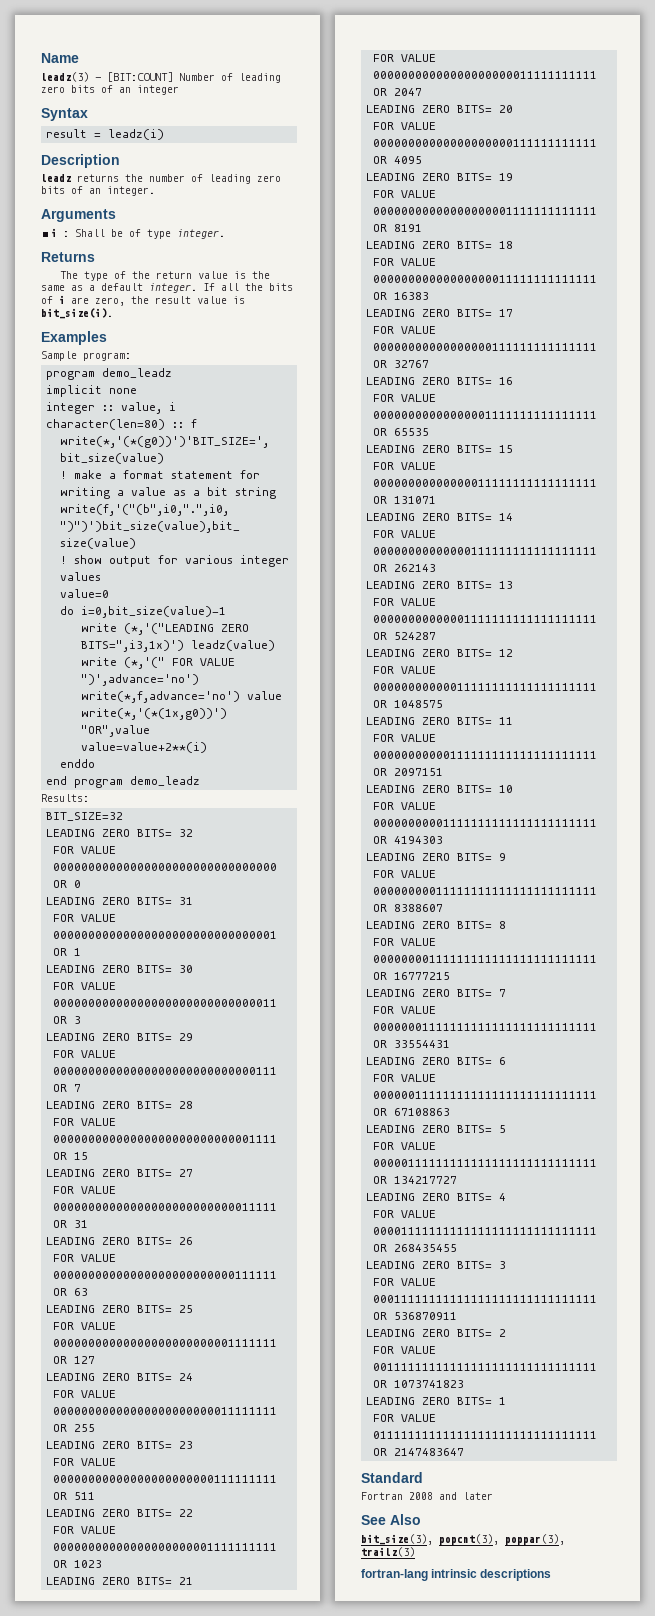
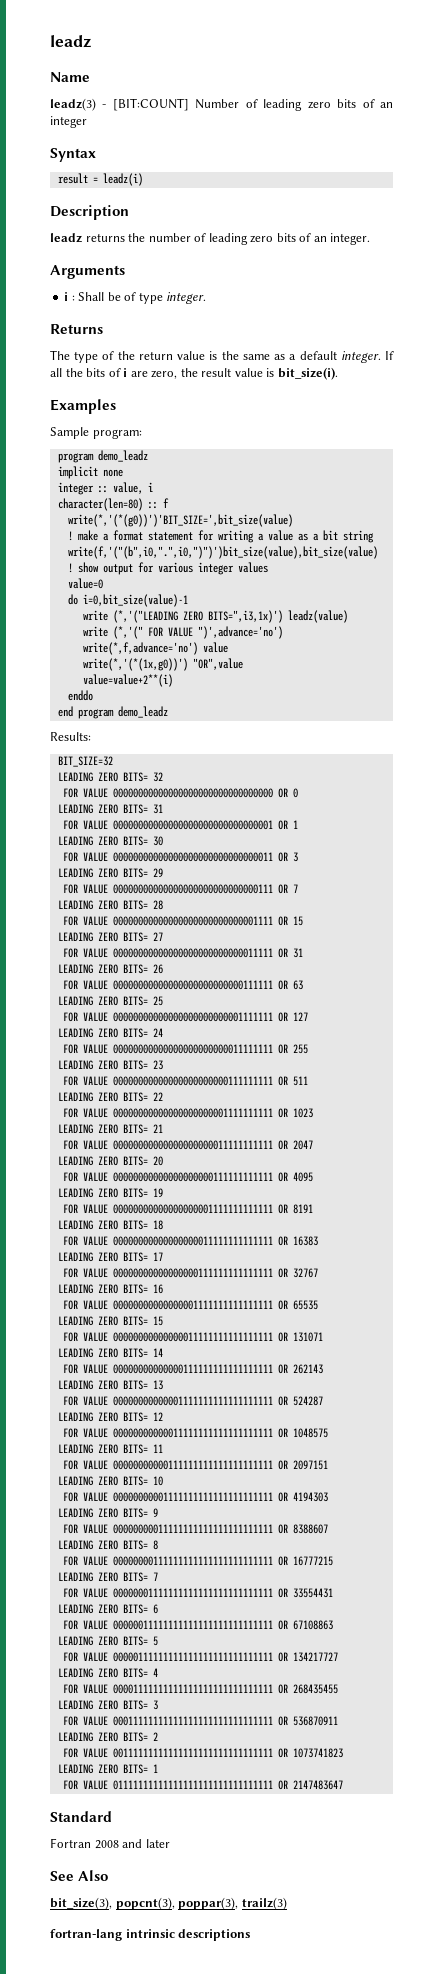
(41, 58) none -> [50,35,91,48] leadz //

